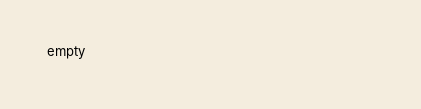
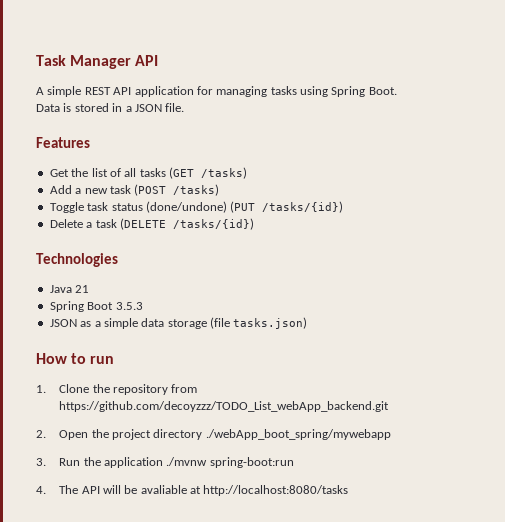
[47,46,85,59] empty -> [36,55,159,69] [36,86,397,97] [36,103,185,112] [36,137,90,148] [49,167,247,179] [49,184,220,196] [49,201,344,213] [49,218,254,230] [36,253,118,267] [49,285,90,293] [49,301,143,312] [49,317,308,329] [36,353,115,364] [36,384,198,395] [59,401,390,412] [36,429,391,440] [36,457,294,468] [36,485,349,496] Task Manager API // A simple REST API application for managing tasks using Spring Boot. // Data is stored in a JSON file. // Features // Get the list of all tasks (GET /tasks) // Add a new task (POST /tasks) // Toggle task status (done/undone) (PUT /tasks/{id}) // Delete a task (DELETE /tasks/{id}) // Technologies // Java 21 // Spring Boot 3.5.3 // JSON as a simple data storage (file tasks.json) // How to run // 1. Clone the repository from https://github.com/decoyzzz/TODO_List_webApp_backend.git // 2. Open the project directory ./webApp_boot_spring/mywebapp // 3. Run the application ./mvnw spring-boot:run // 4. The API will be avaliable at http://localhost:8080/tasks

